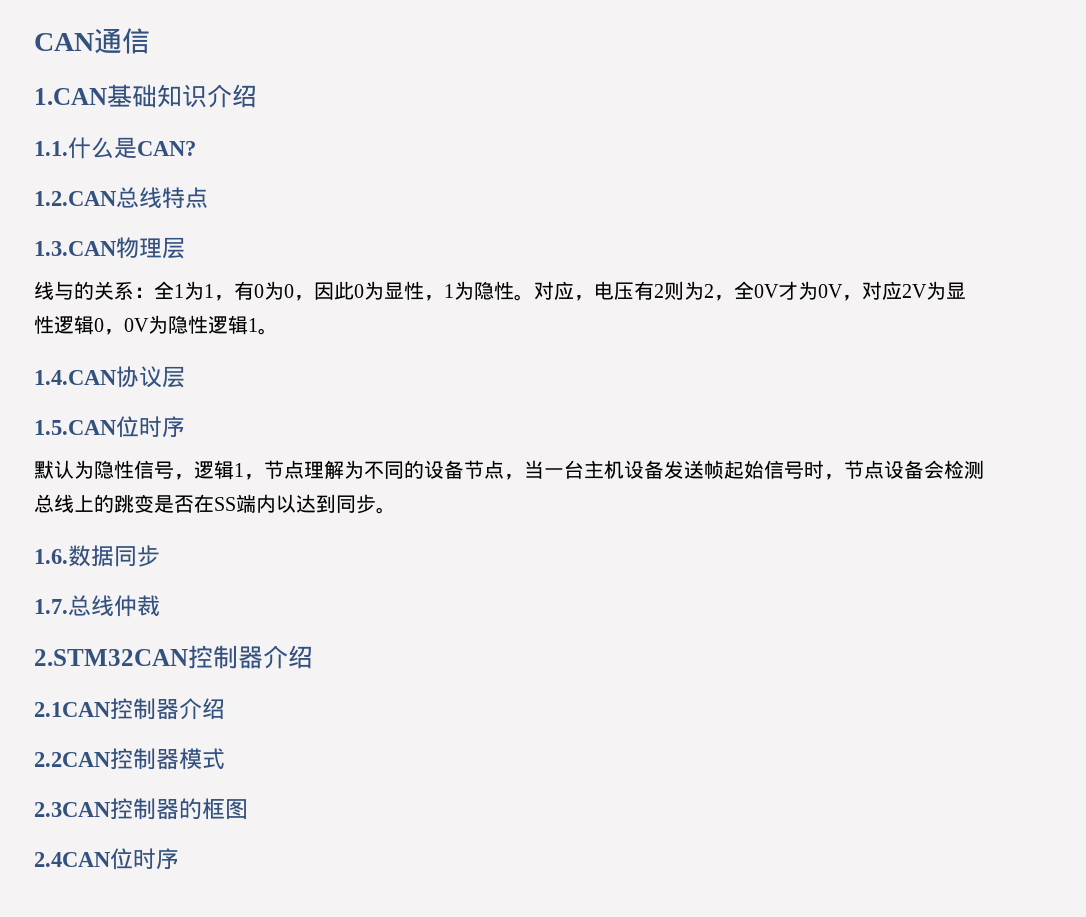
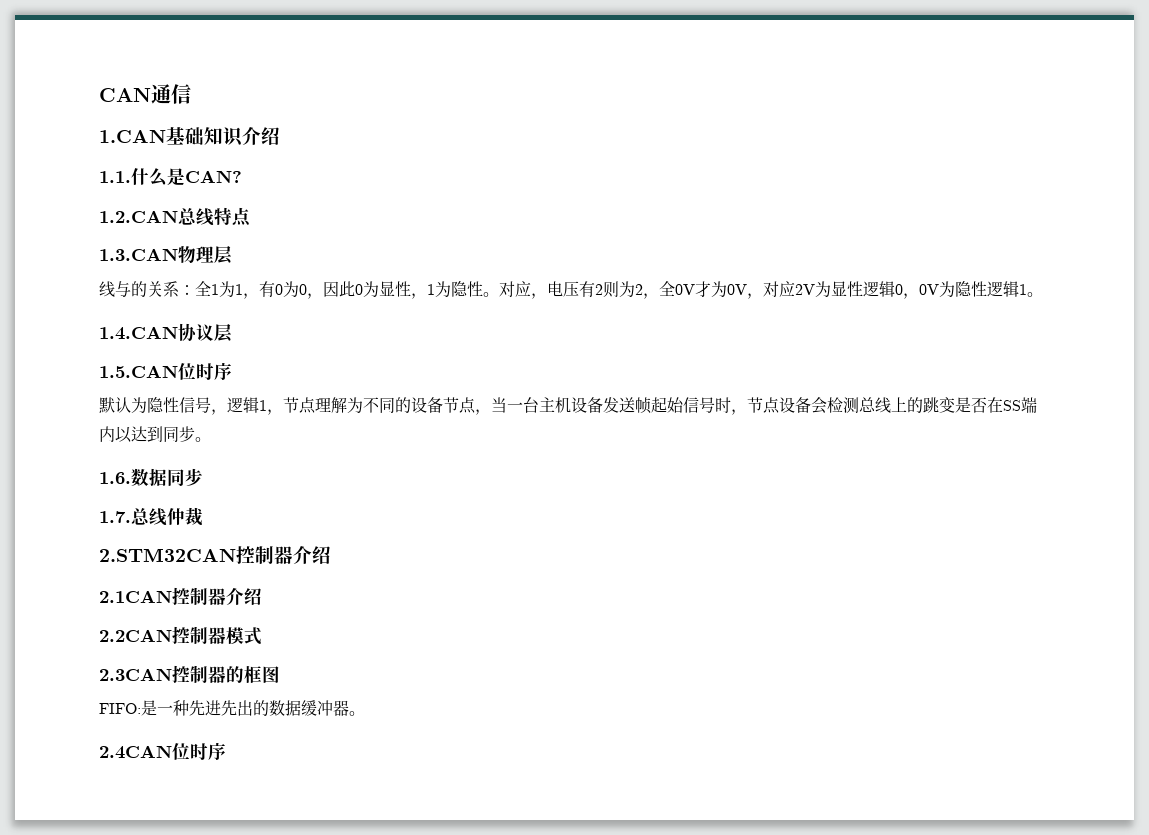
(248, 809) none -> [99,700,365,716] // FIFO:是一种先进先出的数据缓冲器。

